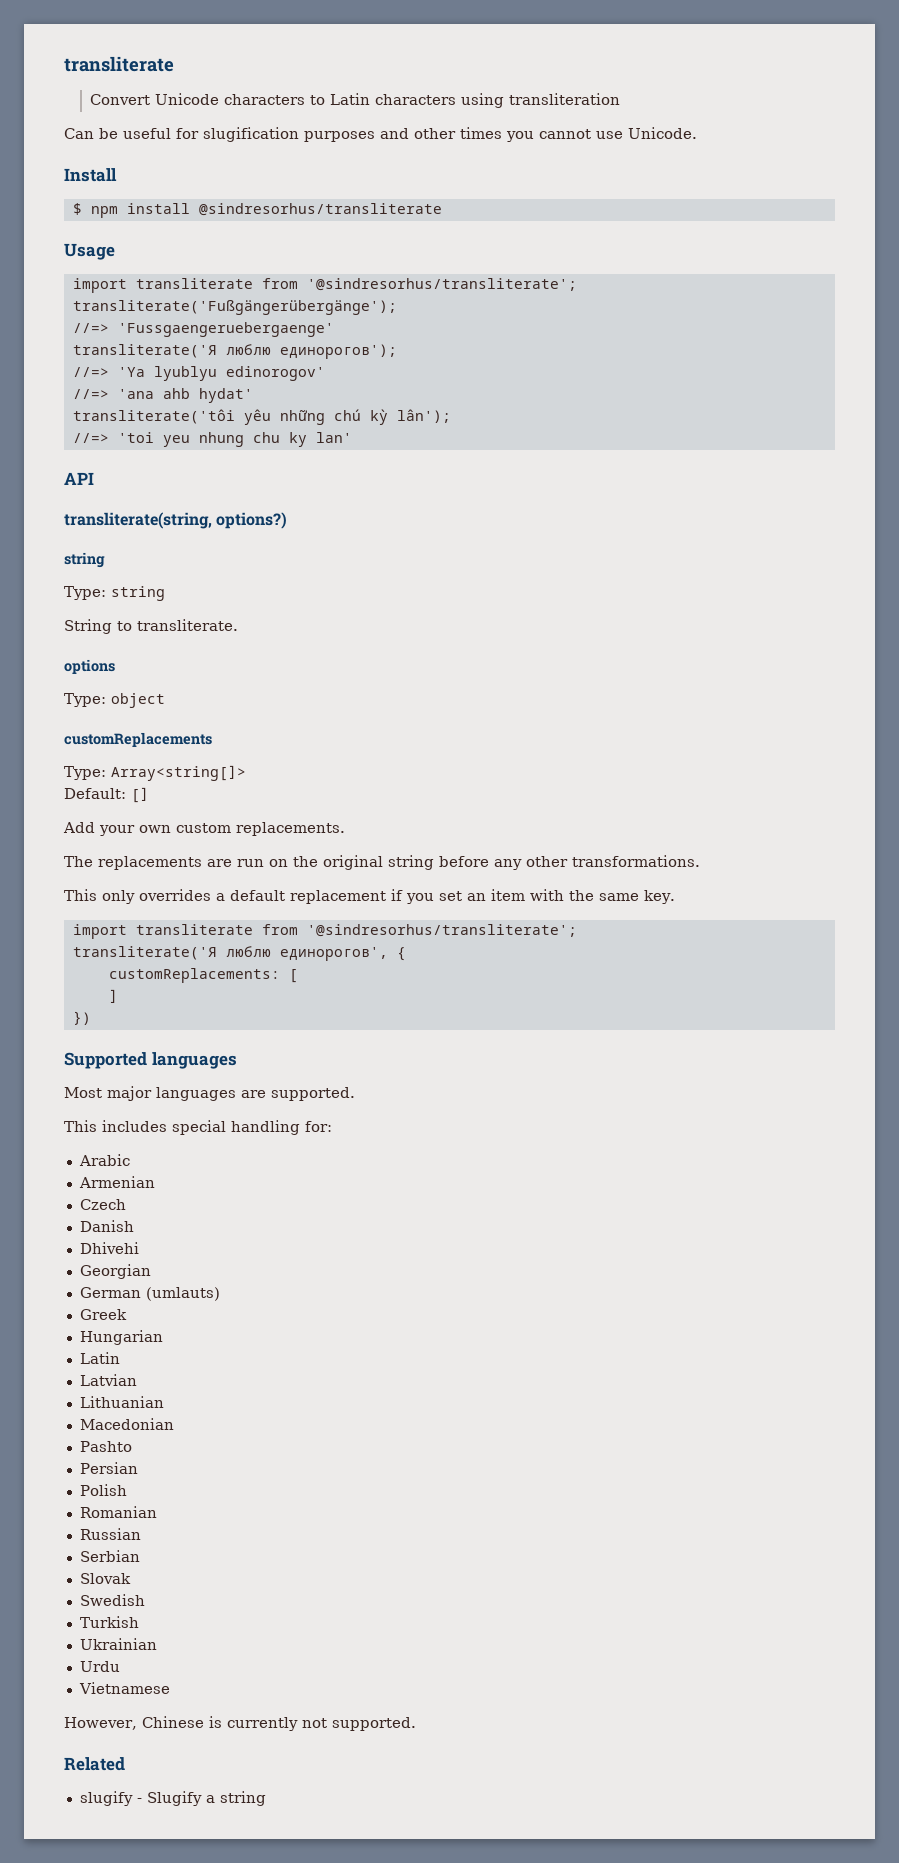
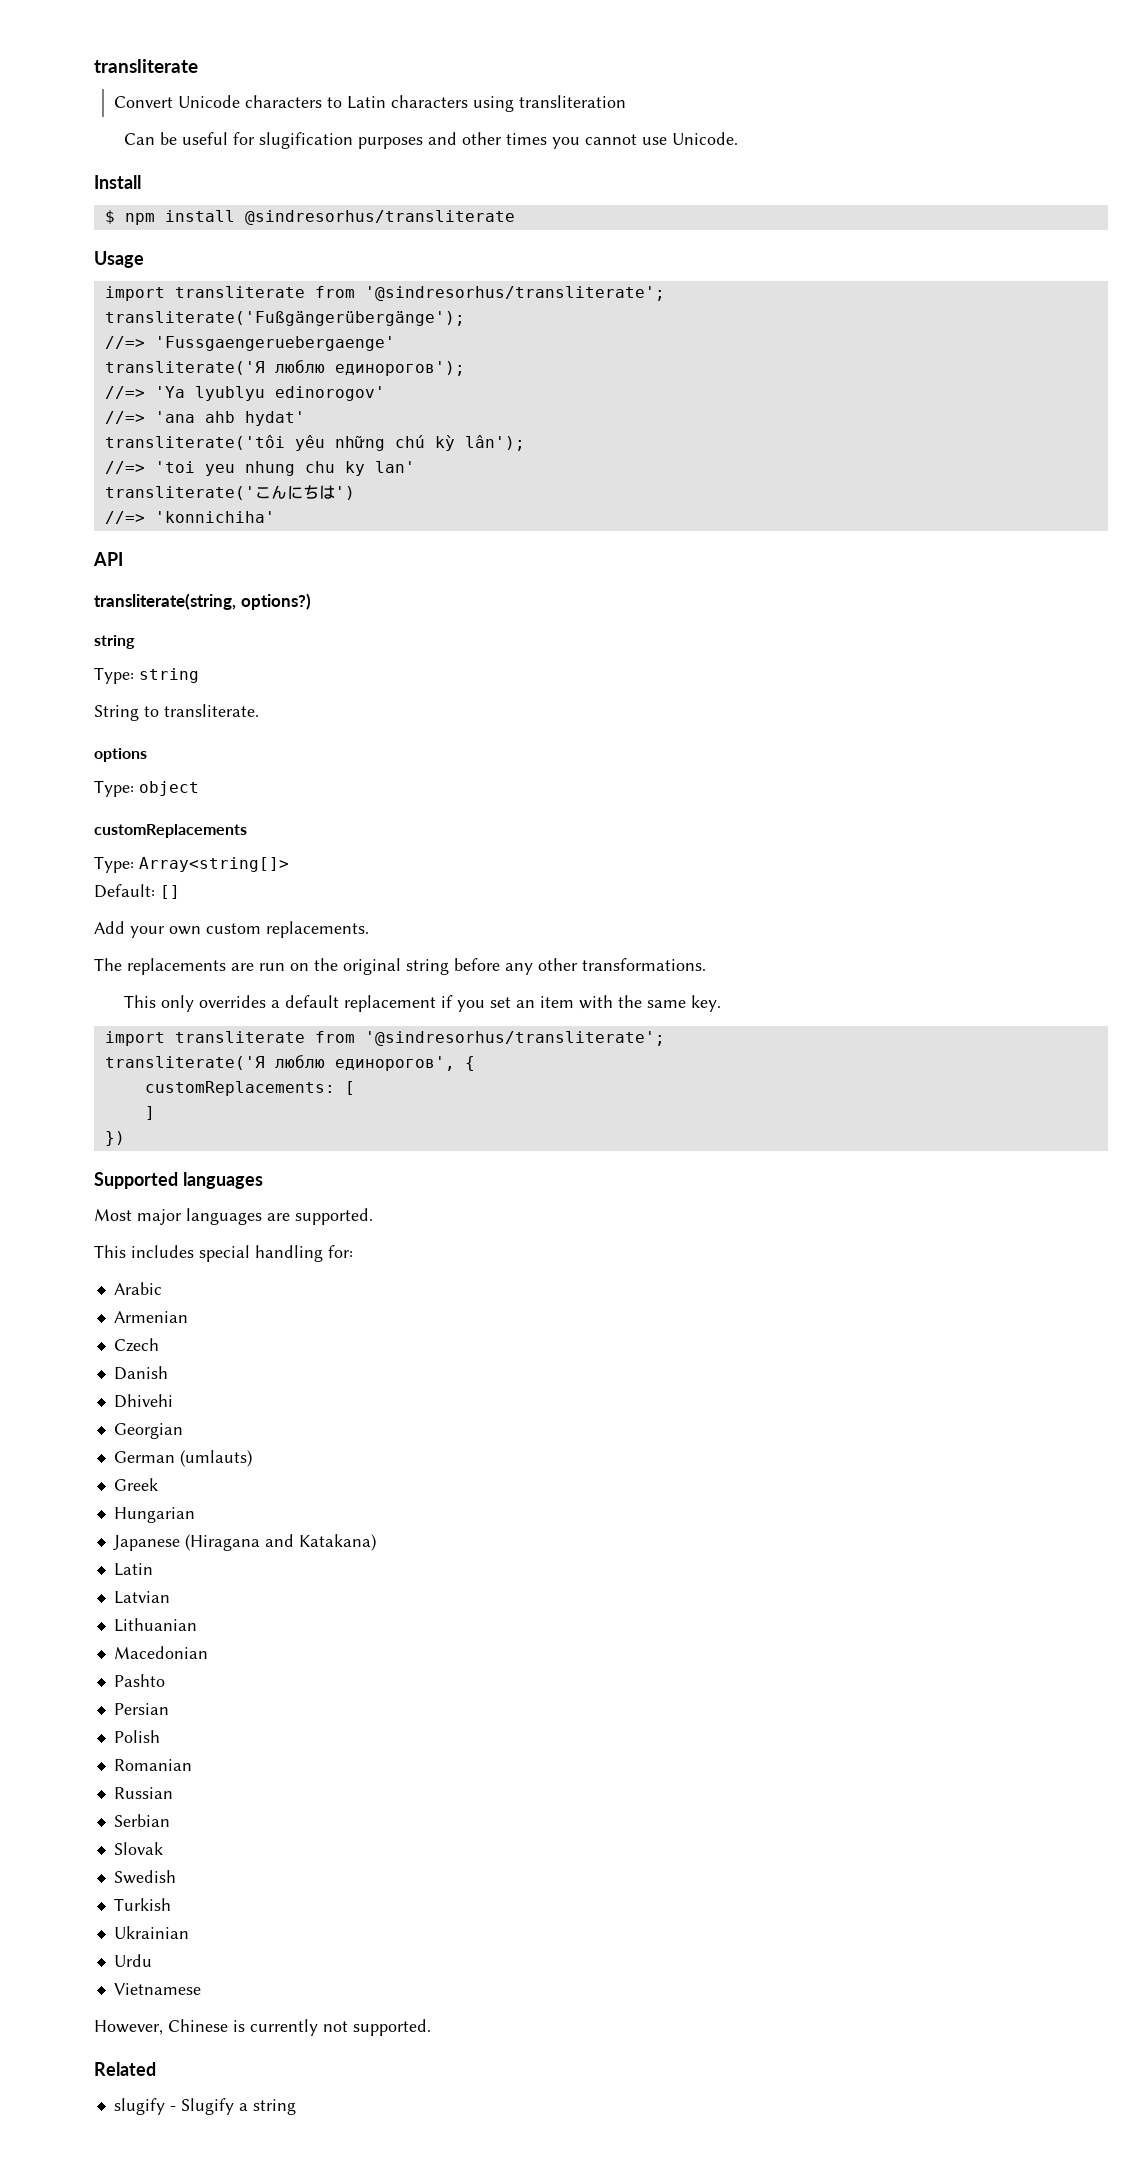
(352, 437) none -> [104,485,355,500] [104,511,275,524] // transliterate('こんにちは') // //=> 'konnichiha'
(163, 1337) none -> [112,1534,376,1551] // Japanese (Hiragana and Katakana)

